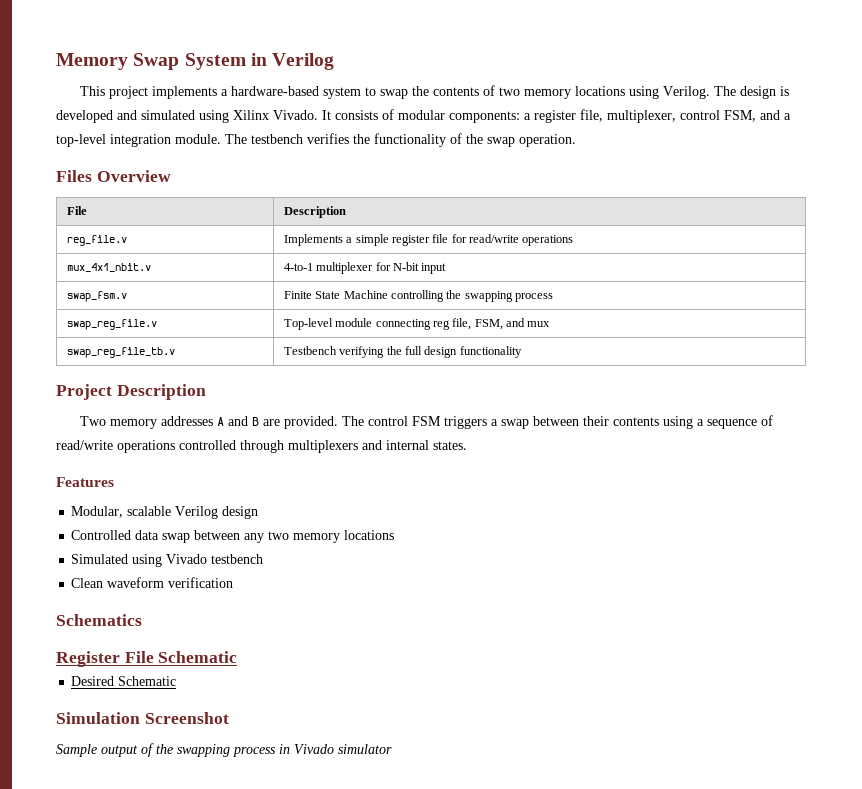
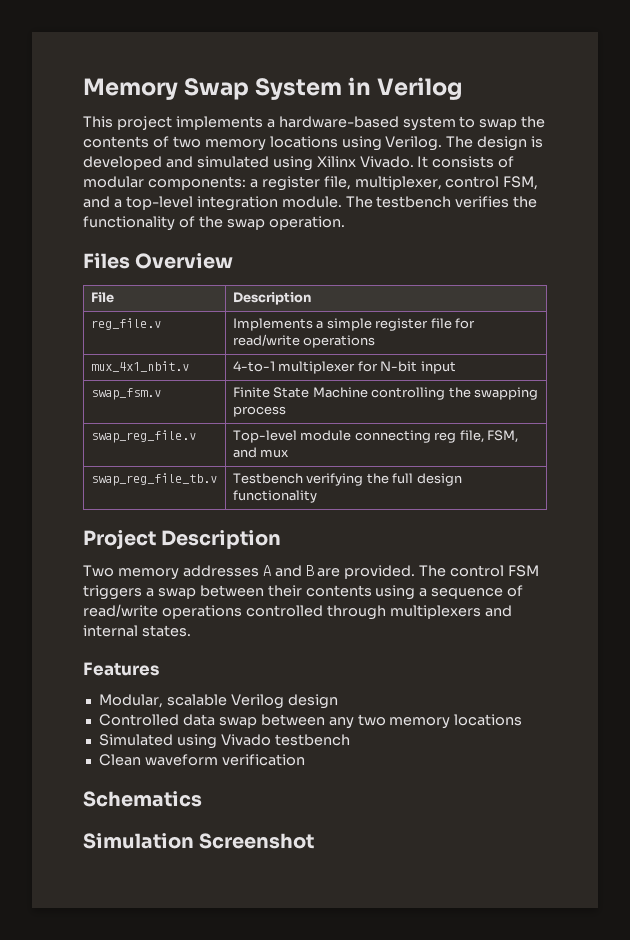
[56,651,238,667] [71,676,177,686] [56,712,229,724] [56,743,392,757] Register File Schematic // Desired Schematic // Simulation Screenshot // Sample output of the swapping process in Vivado simulator -> [83,833,315,849] Simulation Screenshot

